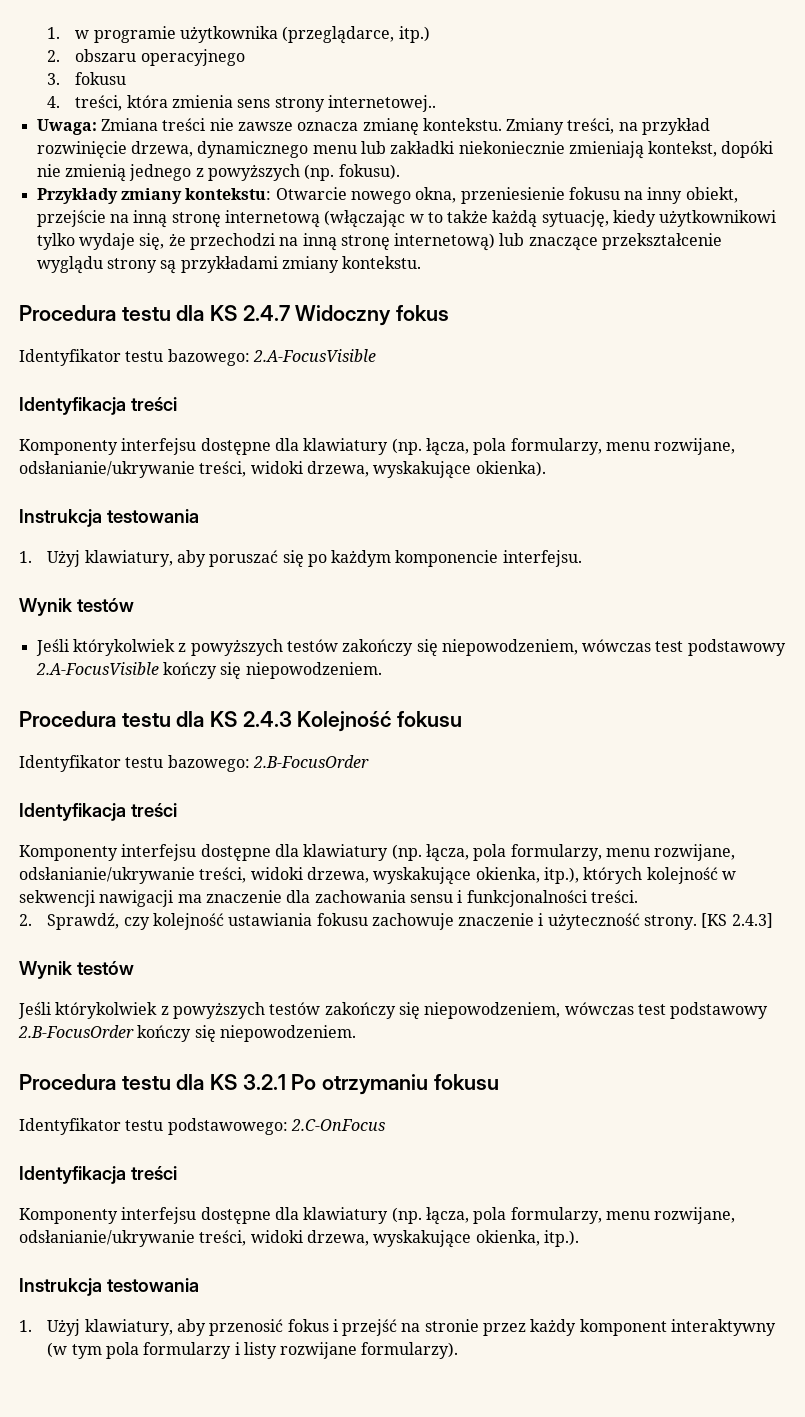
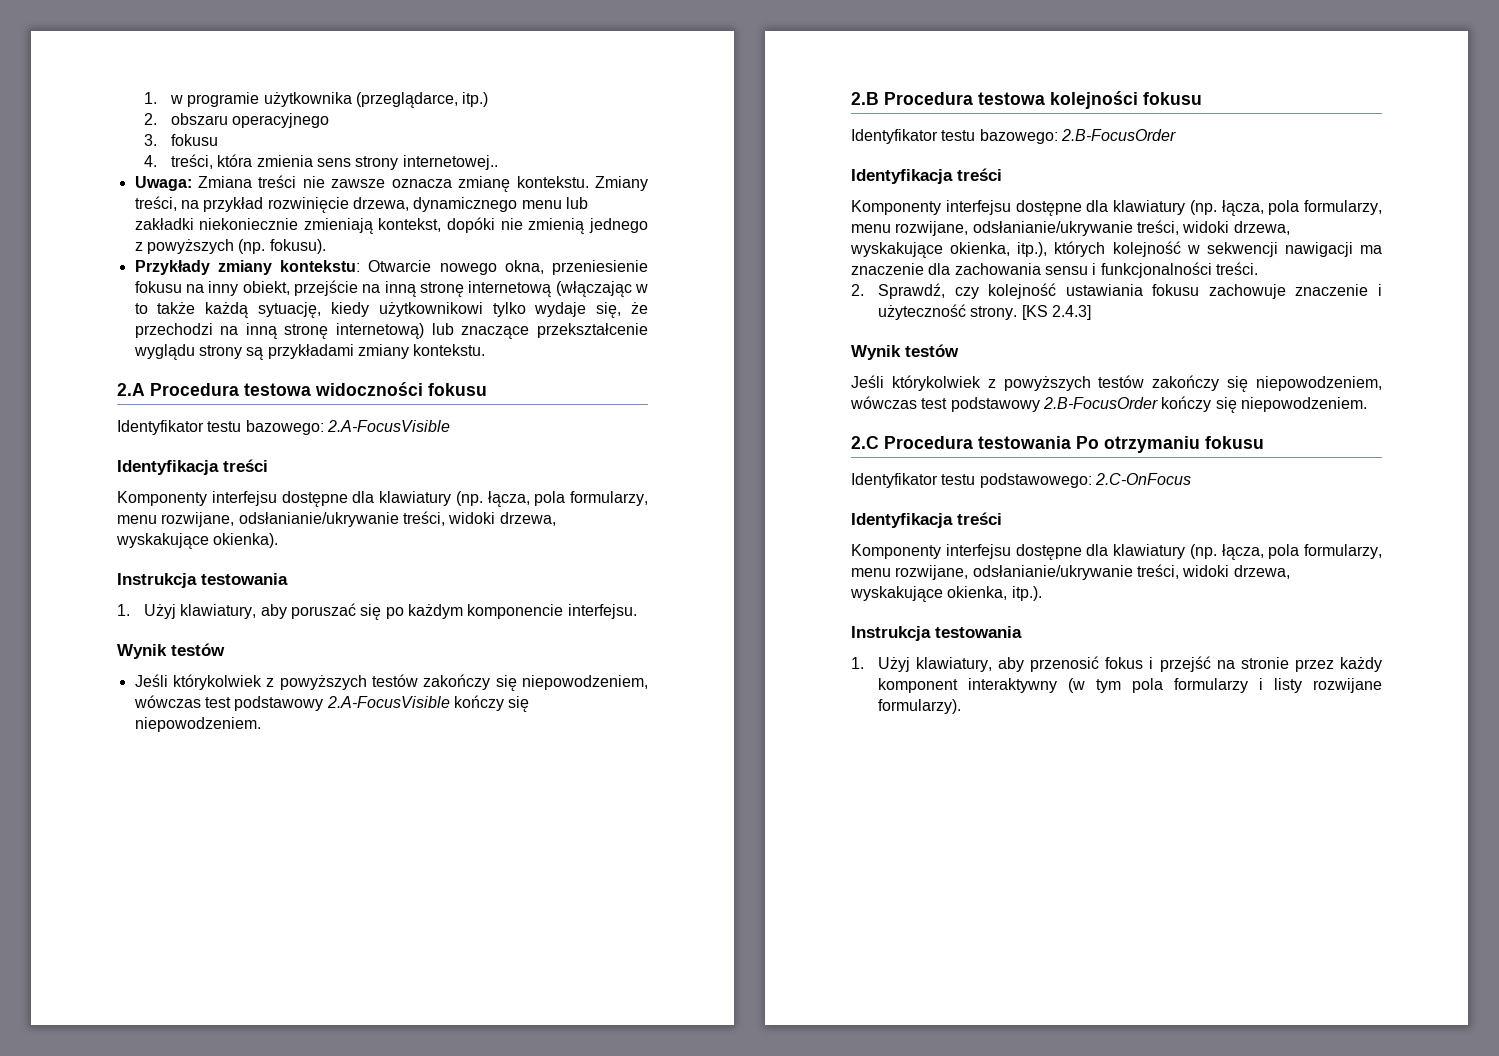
[19,305,450,326] Procedura testu dla KS 2.4.7 Widoczny fokus -> [117,382,487,396] 2.A Procedura testowa widoczności fokusu
[19,711,392,732] Procedura testu dla KS 2.4.3 Kolejność -> [851,91,1138,109] 2.B Procedura testowa kolejności
[19,1074,286,1090] Procedura testu dla KS 3.2.1 -> [851,436,1071,449] 2.C Procedura testowania

